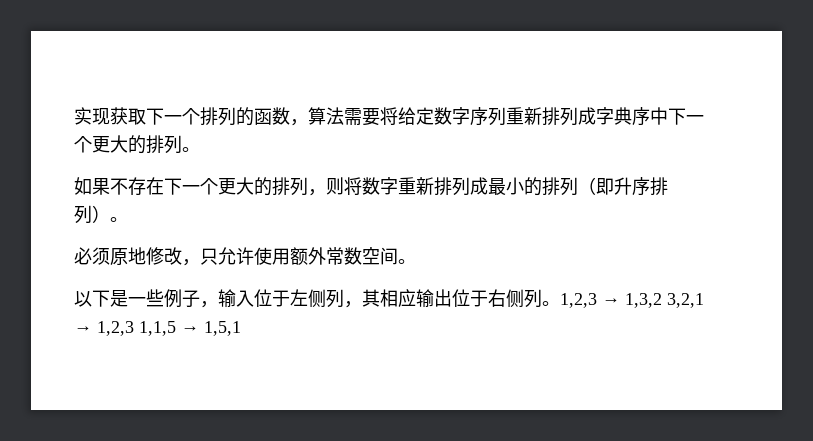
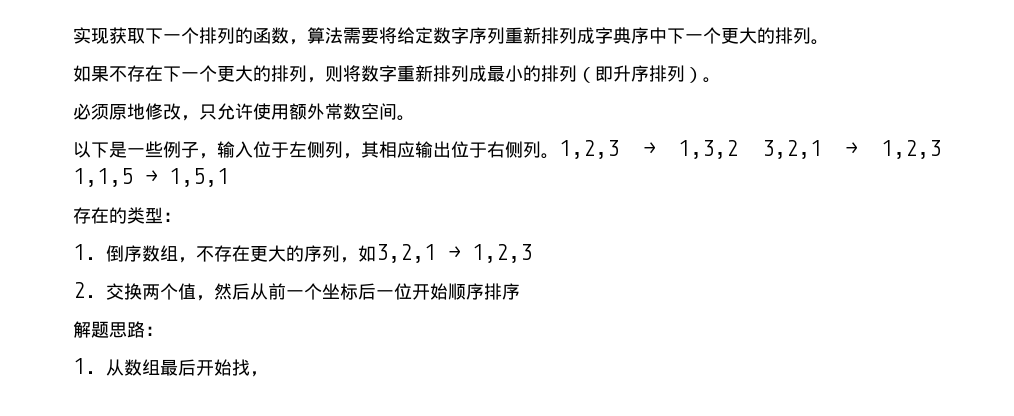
(241, 328) none -> [73,207,181,224] [73,244,532,263] [73,282,520,301] [73,321,163,338] [73,358,268,377] // 存在的类型： // 1.倒序数组，不存在更大的序列，如3,2,1 → 1,2,3 // 2.交换两个值，然后从前一个坐标后一位开始顺序排序 // 解题思路： // 1.从数组最后开始找，

